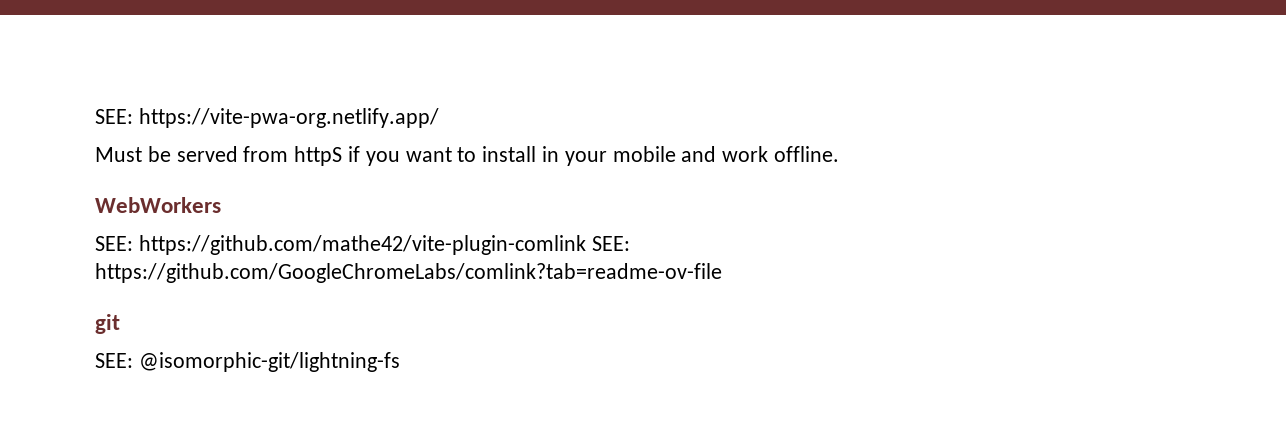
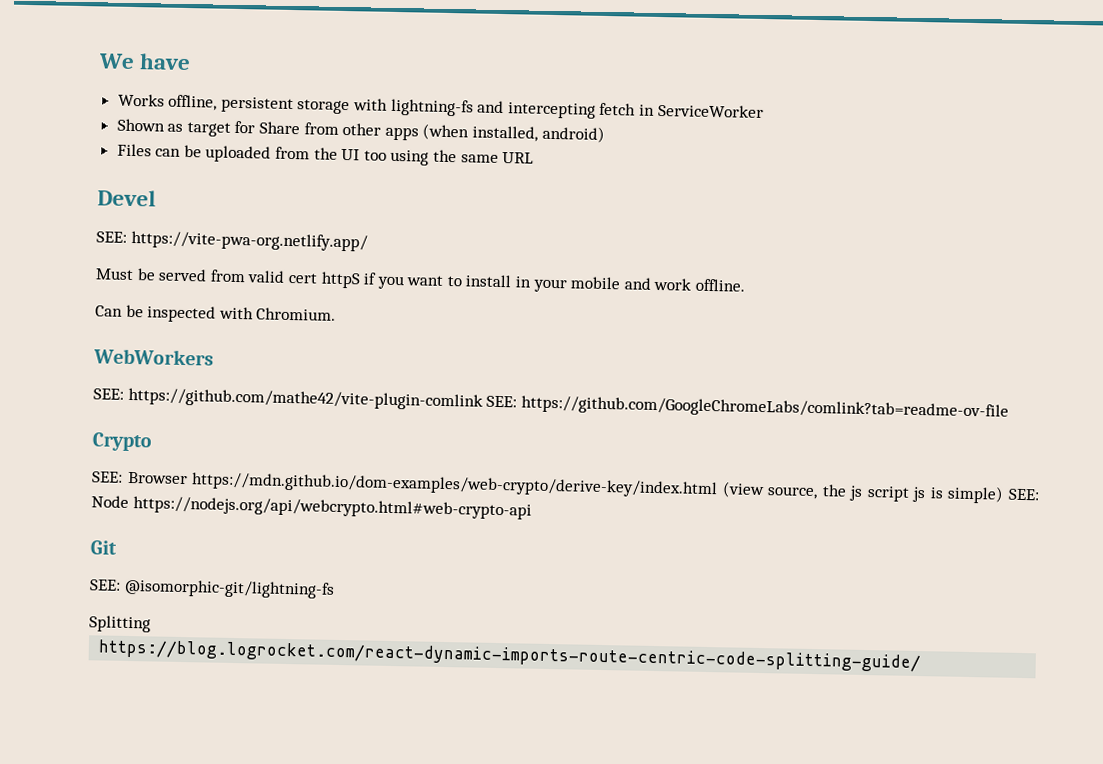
(95, 116) none -> [98,53,192,71] [117,93,764,119] [116,118,605,143] [116,143,535,166] [97,189,156,207] We have // Works offline, persistent storage with lightning-fs and intercepting fetch in ServiceWorker // Shown as target for Share from other apps (when installed, android) // Files can be uploaded from the UI too using the same URL // Devel //
(289, 154) none -> [247,270,318,284] valid cert
(840, 154) none -> [95,304,337,323] // Can be inspected with Chromium.
[95,314,120,334] git -> [92,432,152,452] [92,471,1040,504] [91,495,532,520] [90,540,117,555] Crypto // SEE: Browser https://mdn.github.io/dom-examples/web-crypto/derive-key/index.html (view source, the js script js is simple) SEE: Node https://nodejs.org/api/webcrypto.html#web-crypto-api // Git
(400, 362) none -> [89,615,151,633] [98,639,922,673] // Splitting // https://blog.logrocket.com/react-dynamic-imports-route-centric-code-splitting-guide/

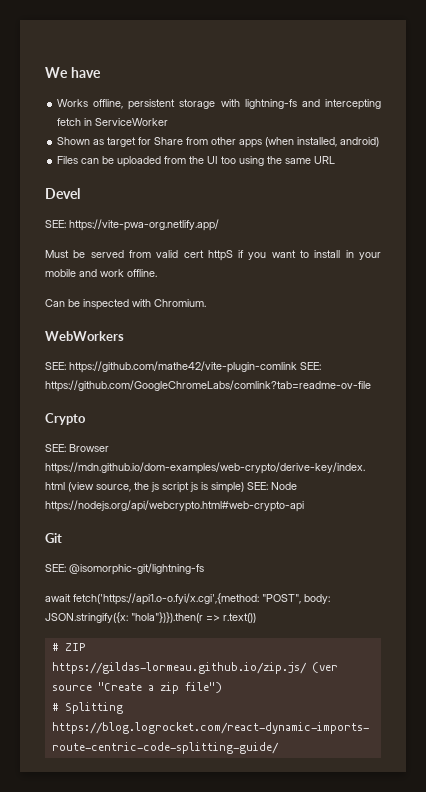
(335, 588) none -> [45,593,330,605] [45,612,256,623] [51,643,86,651] [51,662,338,674] [51,682,222,694] [51,703,59,711] await fetch('https://api1.o-o.fyi/x.cgi',{method: "POST", body: JSON.stringify({x: "hola"})}).then(r => r.text()) // # ZIP // https://gildas-lormeau.github.io/zip.js/ (ver source "Create a zip file") // #

